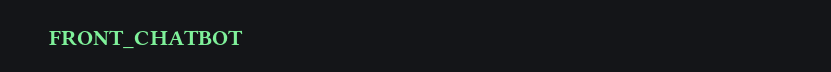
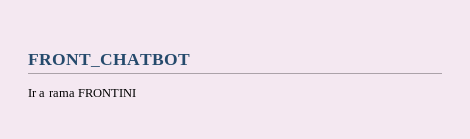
(243, 39) none -> [28,89,137,97] // Ir a rama FRONTINI

